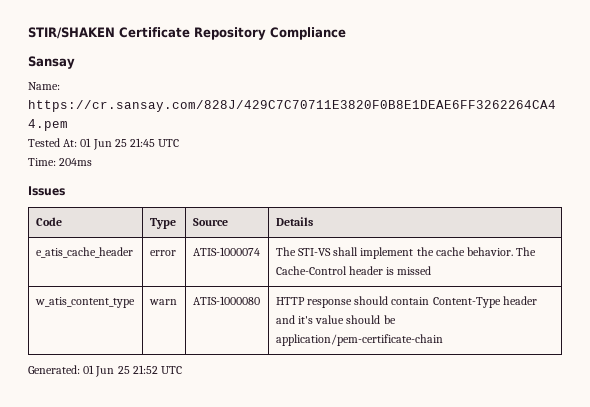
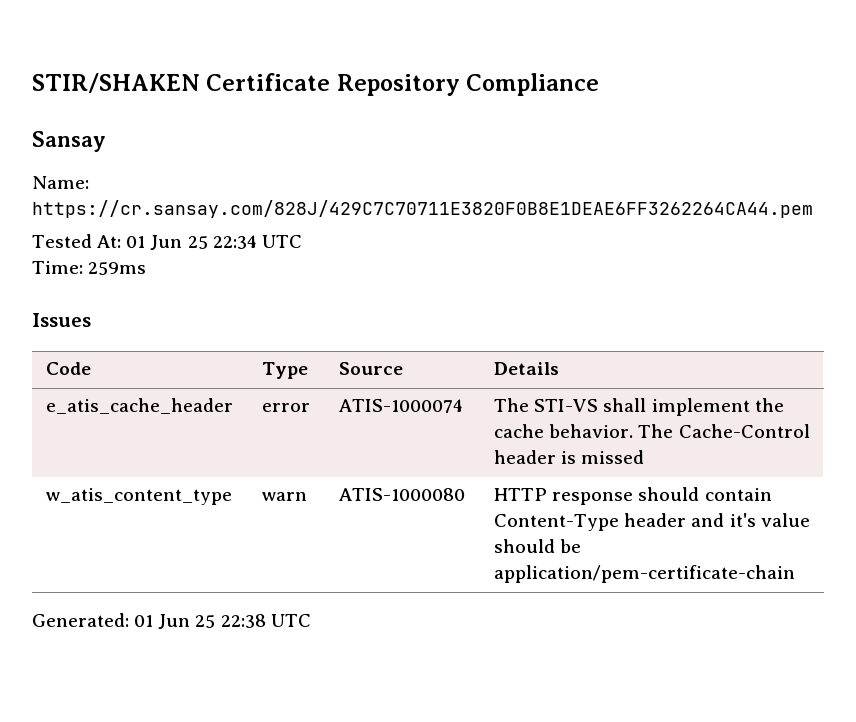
[130,138,156,147] 21:45 -> [212,235,257,249] 22:34
[59,158,93,166] 204ms -> [88,262,147,275] 259ms
[132,365,158,374] 21:52 -> [220,614,266,628] 22:38

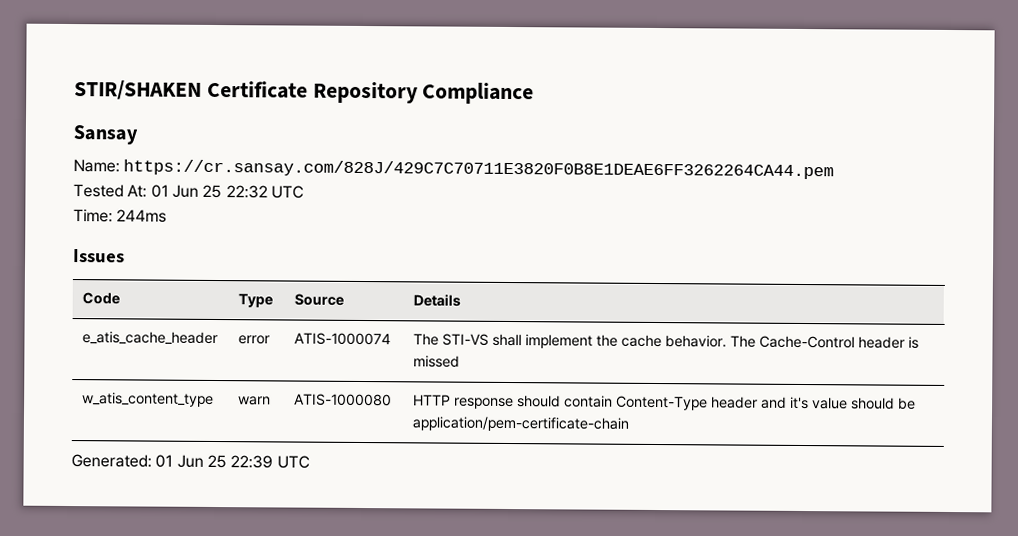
[212,235,257,249] 22:34 -> [225,185,268,199] 22:32
[88,262,147,275] 259ms -> [116,209,168,223] 244ms
[220,614,266,628] 22:38 -> [230,455,274,469] 22:39

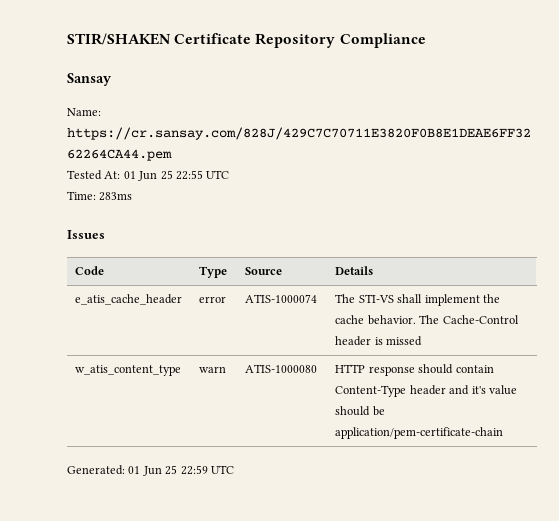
[225,185,268,199] 22:32 -> [175,170,203,180] 22:55
[116,209,168,223] 244ms -> [99,192,133,201] 283ms
[230,455,274,469] 22:39 -> [180,465,208,475] 22:59

